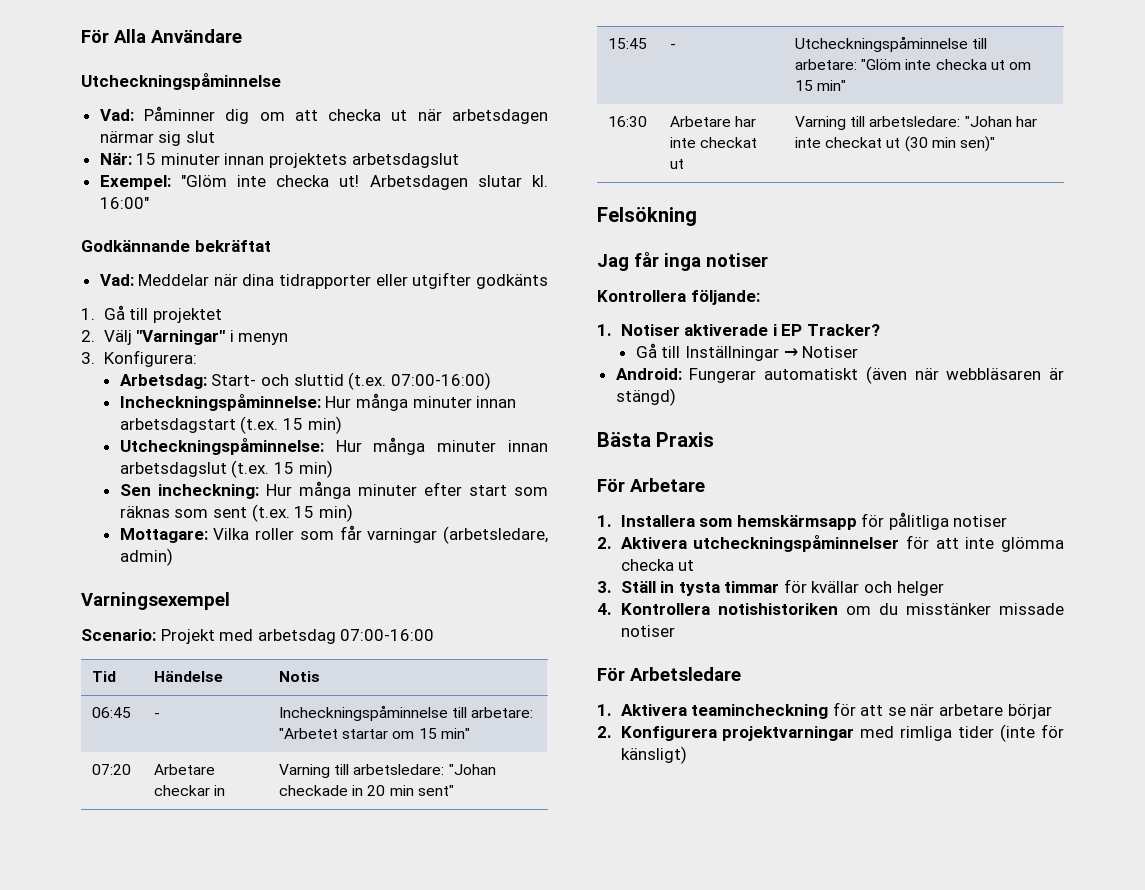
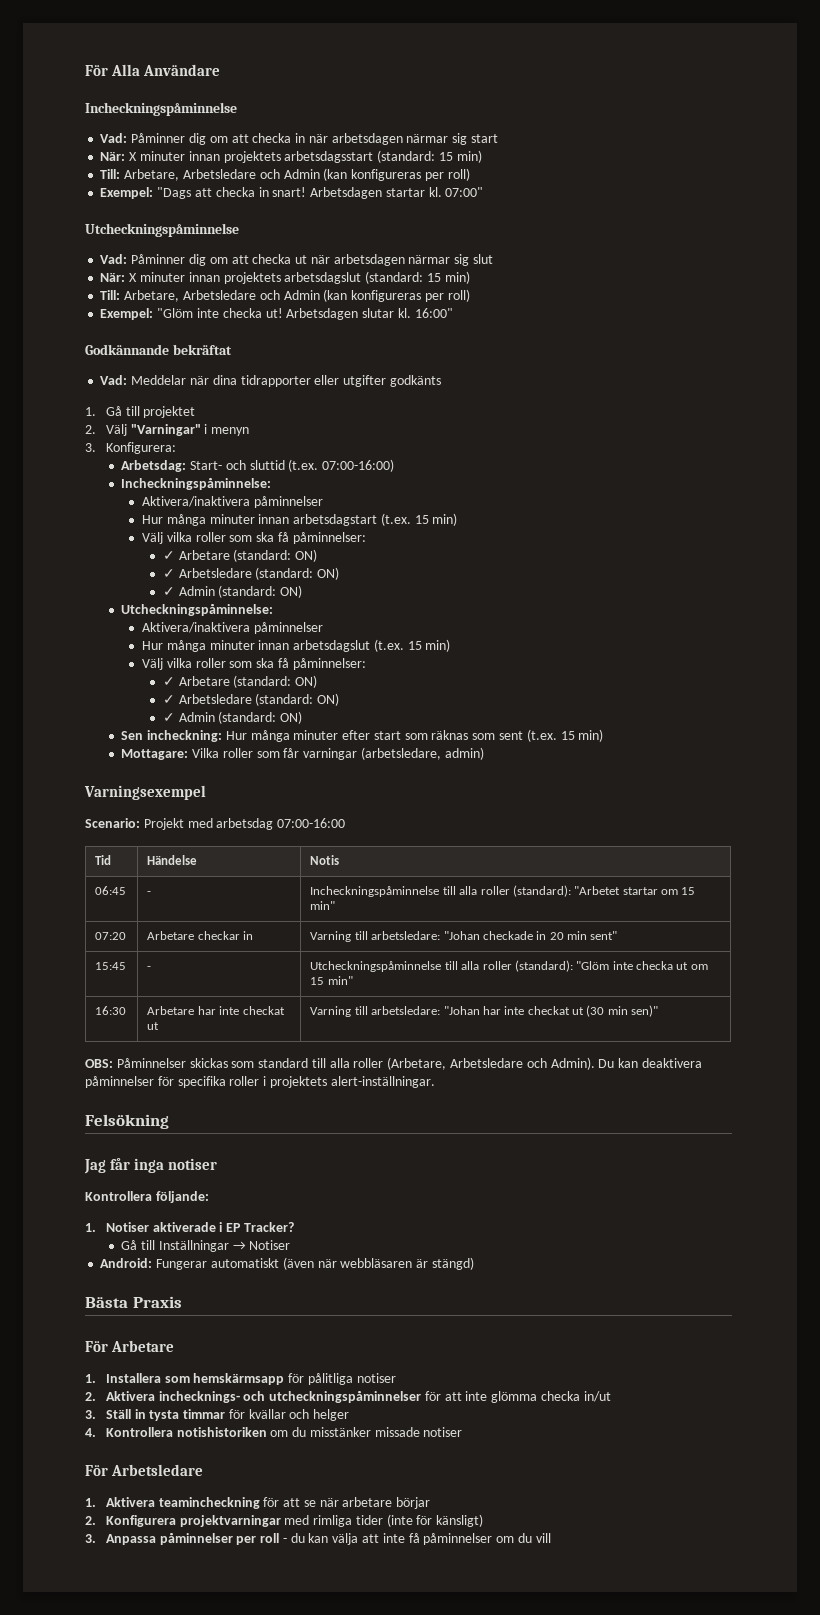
(242, 36) none -> [85,102,237,116] [100,133,498,145] [100,150,482,163] [100,168,470,181] [100,187,484,199] // Incheckningspåminnelse // Vad: Påminner dig om att checka in när arbetsdagen närmar sig start // När: X minuter innan projektets arbetsdagsstart (standard: 15 min) // Till: Arbetare, Arbetsledare och Admin (kan konfigureras per roll) // Exempel: "Dags att checka in snart! Arbetsdagen startar kl. 07:00"
[136,153,157,165] 15 -> [129,273,138,282] X
(459, 160) none -> [365,271,470,284] [100,289,470,302] (standard: 15 min) // Till: Arbetare, Arbetsledare och Admin (kan konfigureras per roll)
(321, 402) none -> [141,496,323,508] // Aktivera/inaktivera påminnelser //
(342, 425) none -> [141,532,366,544] [162,549,318,562] [162,567,340,580] [162,585,303,598] // Välj vilka roller som ska få påminnelser: // ✓ Arbetare (standard: ON) // ✓ Arbetsledare (standard: ON) // ✓ Admin (standard: ON)
(324, 446) none -> [141,622,323,634] // Aktivera/inaktivera påminnelser //
(333, 469) none -> [141,658,366,670] [162,675,318,688] [162,693,340,706] [162,711,303,724] // Välj vilka roller som ska få påminnelser: // ✓ Arbetare (standard: ON) // ✓ Arbetsledare (standard: ON) // ✓ Admin (standard: ON)
[471,707,534,718] arbetare: -> [459,885,571,897] alla roller (standard):
[795,59,858,70] arbetare: -> [461,960,573,972] alla roller (standard):
(996, 144) none -> [85,1057,702,1070] [85,1076,435,1088] // OBS: Påminnelser skickas som standard till alla roller (Arbetare, Arbetsledare och Admin). Du kan deaktivera påminnelser för specifika roller i projektets alert-inställningar.
(687, 543) none -> [158,1391,266,1403] inchecknings- och
[678,560,695,571] ut -> [583,1391,611,1402] in/ut
(687, 755) none -> [85,1533,551,1545] // 3. Anpassa påminnelser per roll - du kan välja att inte få påminnelser om du vill

